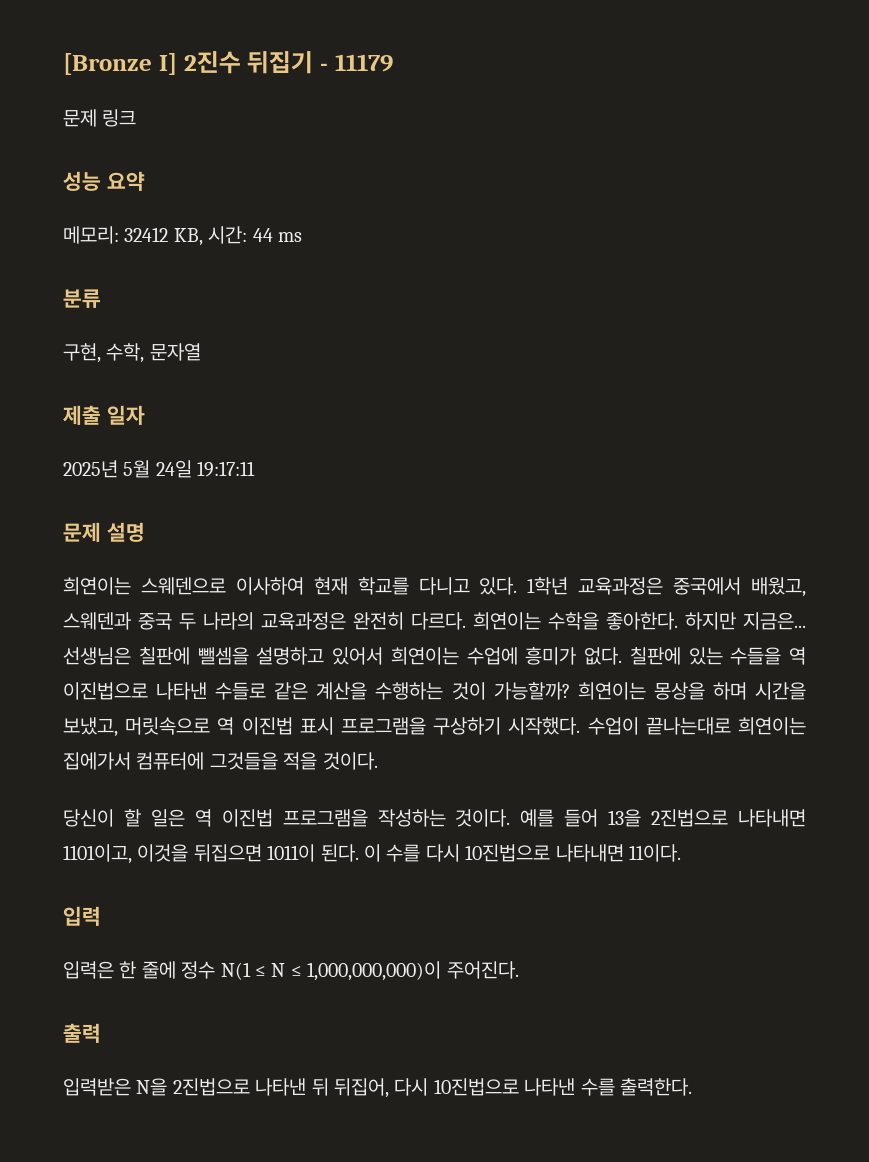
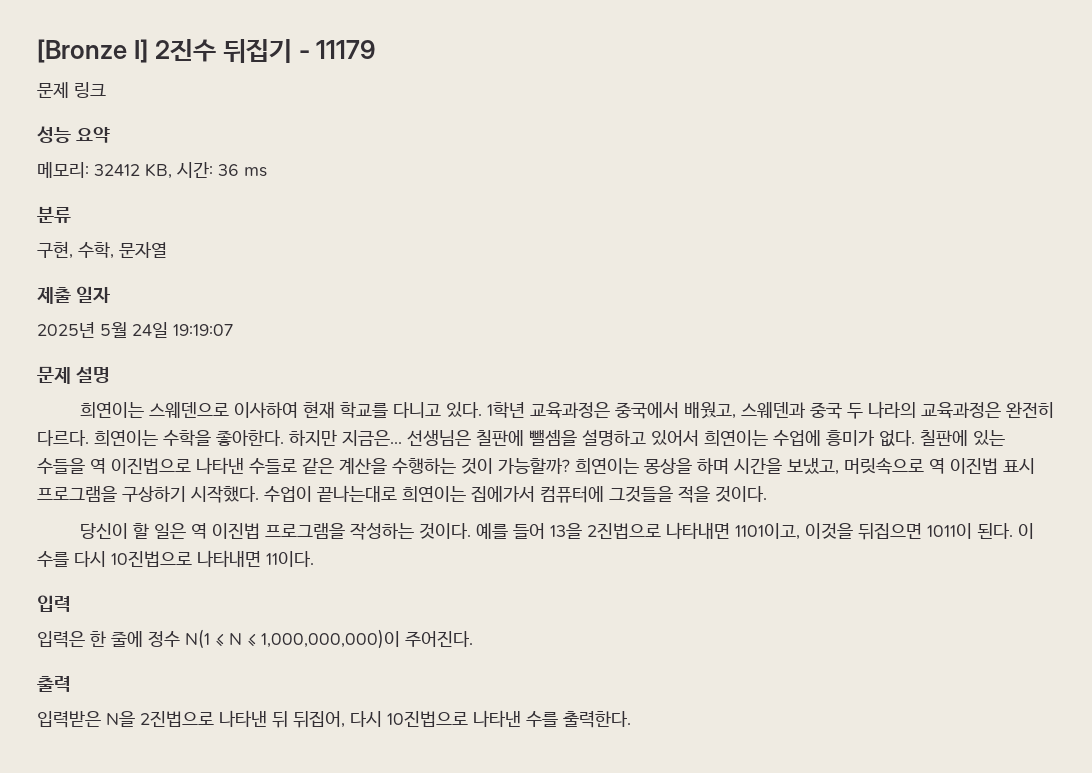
[252,228,273,242] 44 -> [218,164,239,176] 36
[197,461,256,477] 19:17:11 -> [173,324,233,336] 19:19:07

